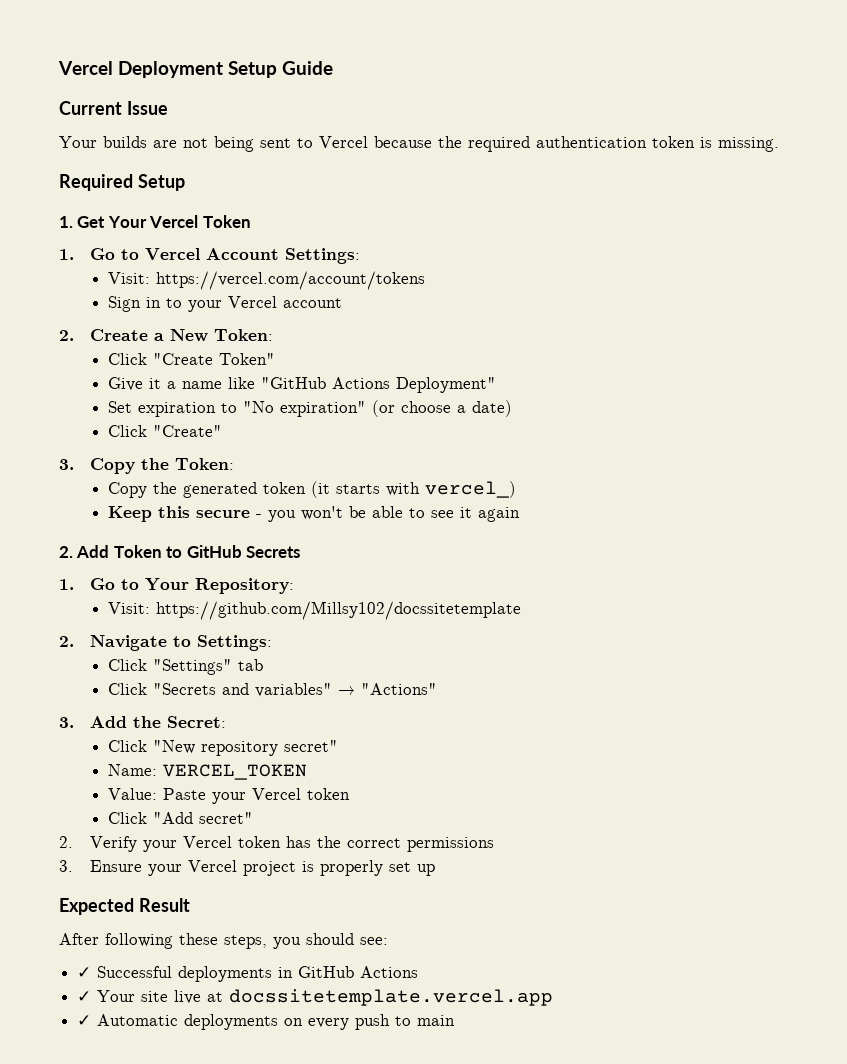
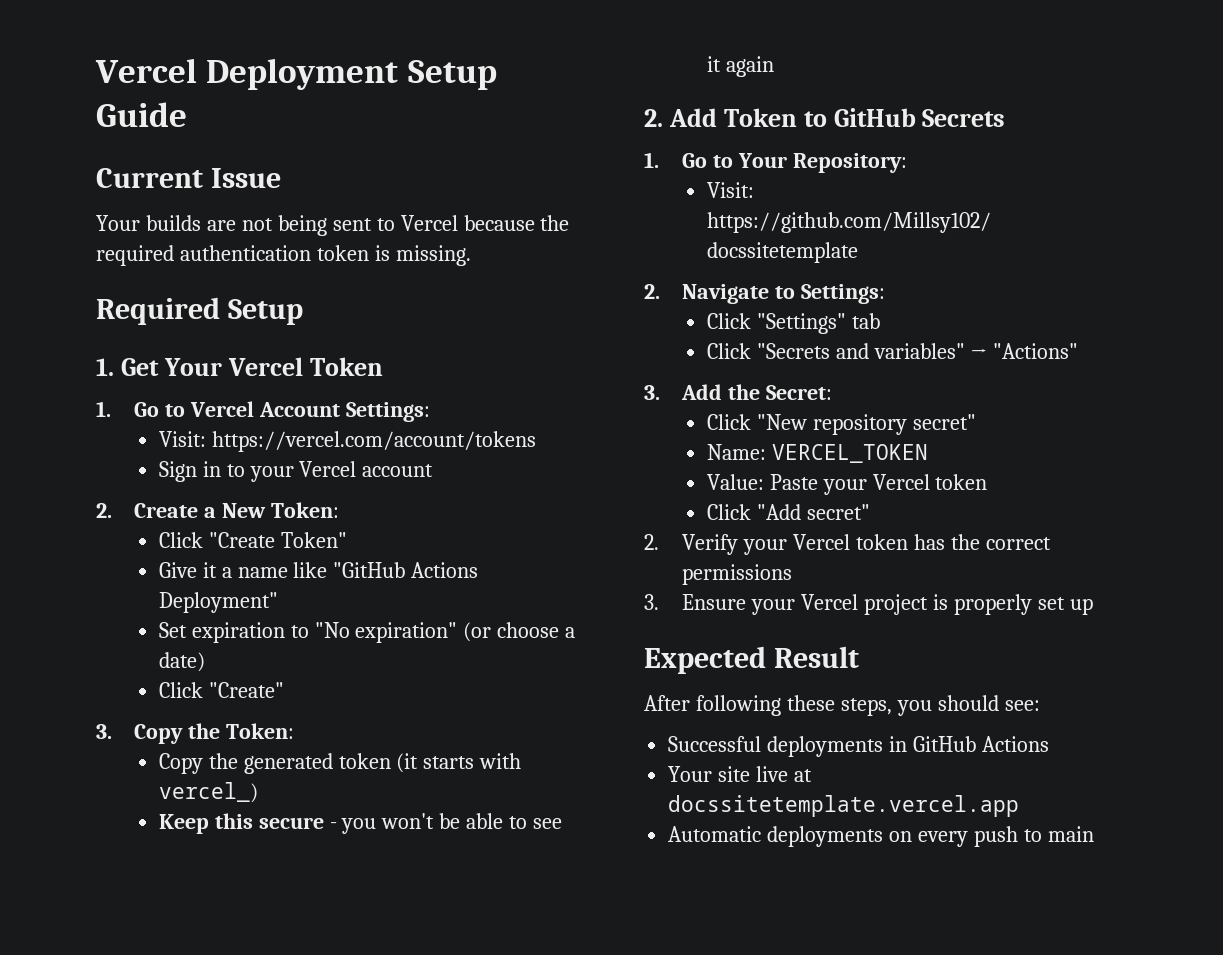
[77,967,92,978] ✓ -> (1040, 705) none
[77,991,92,1002] ✓ -> (1049, 744) none
[77,1015,92,1026] ✓ -> (1020, 806) none

